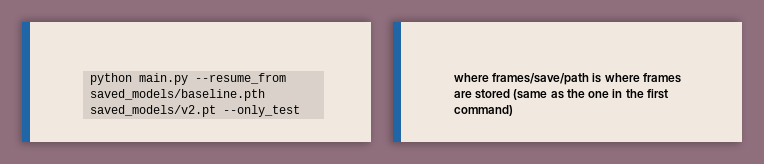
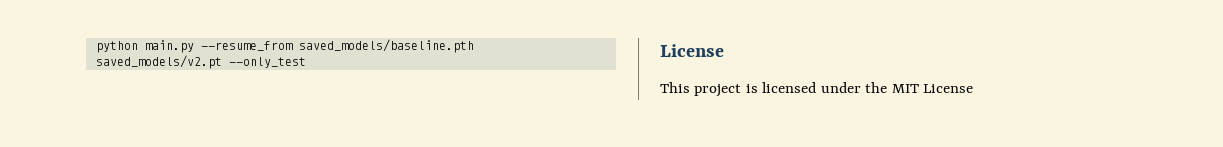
[454,73,681,85] [454,89,668,100] [454,105,513,116] where frames/save/path is where frames are stored (same as the one in the first command) -> [660,44,724,57] [660,82,974,97] License // This project is licensed under the MIT License

